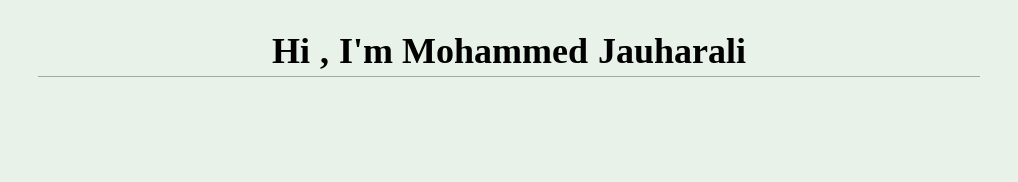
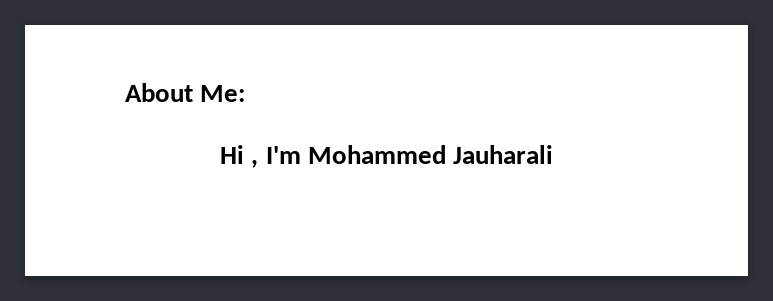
(272, 50) none -> [125,83,246,102] About Me: //

